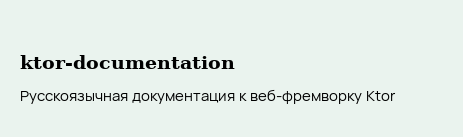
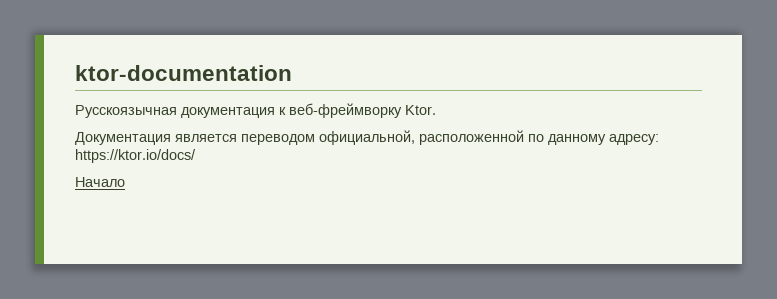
[250,89,397,104] веб-фремворку Ktor -> [289,103,436,118] [75,130,659,145] [75,149,196,163] [75,177,125,187] веб-фреймворку Ktor. // Документация является переводом официальной, расположенной по данному адресу: https://ktor.io/docs/ // Начало

